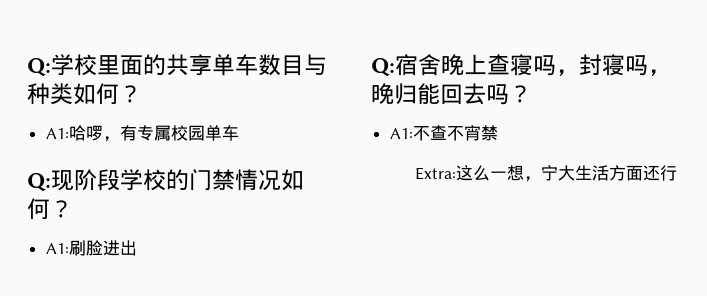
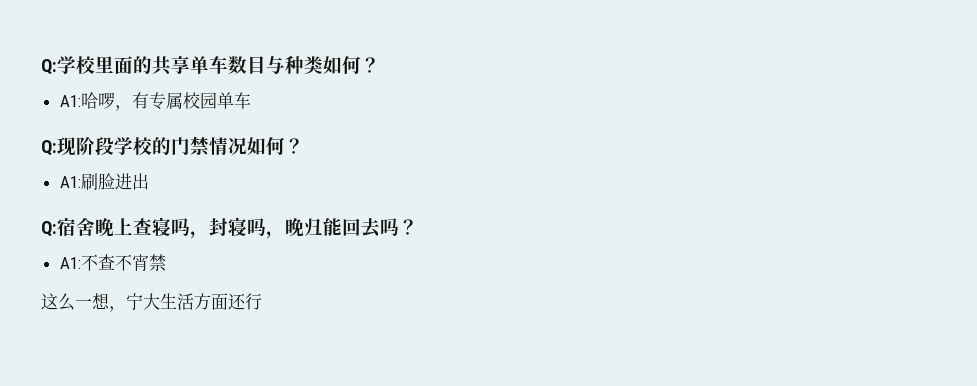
[414,167,456,180] Extra: -> (166, 263) none

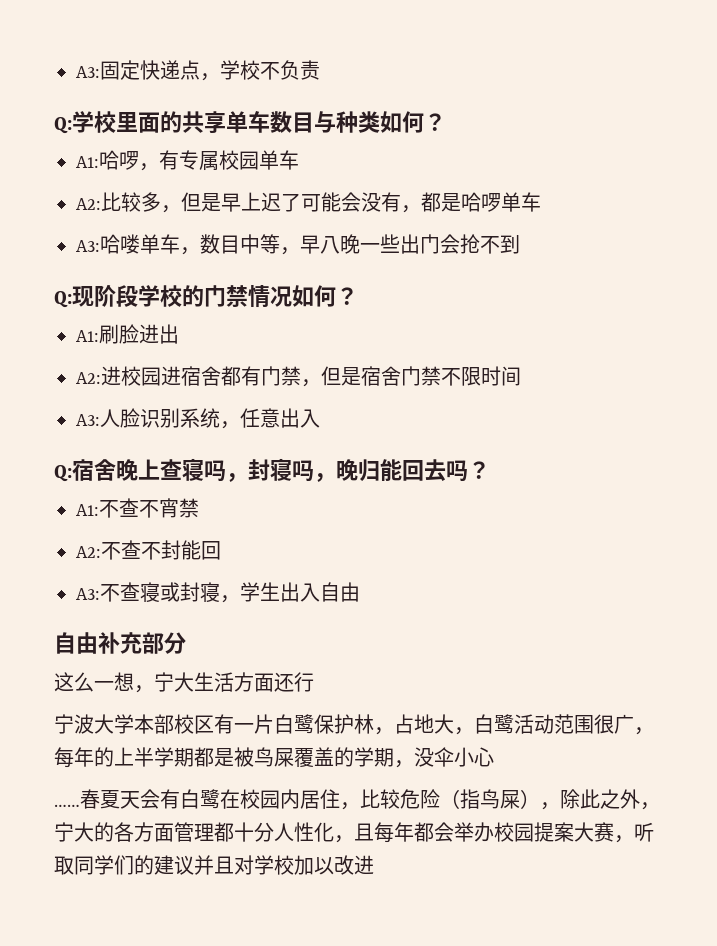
(41, 67) none -> [76,60,320,81] A3:固定快递点，学校不负责 //
(251, 100) none -> [76,192,541,213] [76,234,520,255] // A2:比较多，但是早上迟了可能会没有，都是哈啰单车 // A3:哈喽单车，数目中等，早八晚一些出门会抢不到
(149, 181) none -> [76,366,521,387] [76,408,320,429] // A2:进校园进宿舍都有门禁，但是宿舍门禁不限时间 // A3:人脸识别系统，任意出入
(166, 263) none -> [76,540,221,560] [76,582,360,603] [54,632,186,654] // A2:不查不封能回 // A3:不查寝或封寝，学生出入自由 // 自由补充部分
(262, 301) none -> [54,714,654,735] [54,747,494,768] [54,789,660,810] [54,822,654,843] [54,855,374,875] // 宁波大学本部校区有一片白鹭保护林，占地大，白鹭活动范围很广，每年的上半学期都是被鸟屎覆盖的学期，没伞小心 // ……春夏天会有白鹭在校园内居住，比较危险（指鸟屎），除此之外，宁大的各方面管理都十分人性化，且每年都会举办校园提案大赛，听取同学们的建议并且对学校加以改进

